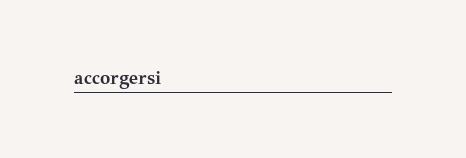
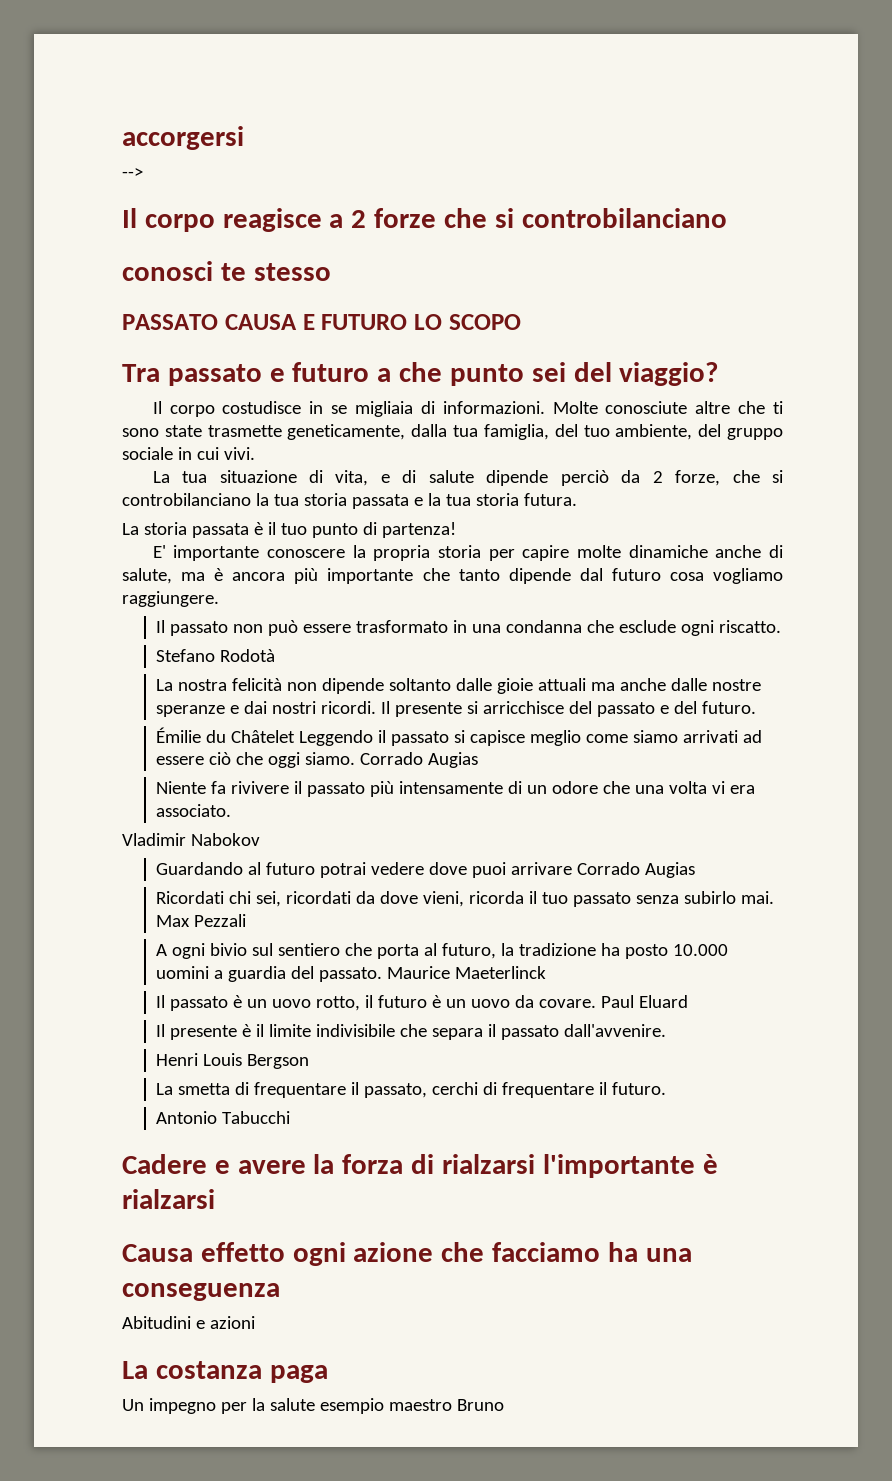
(161, 80) none -> [122,168,143,178] [122,208,727,232] [122,261,331,281] [122,314,521,330] [122,362,719,386] [152,401,783,417] [122,424,783,440] [122,447,255,460] [152,470,783,486] [122,493,577,509] [122,522,456,538] [152,545,783,561] [122,568,783,584] [122,591,219,607] [156,620,782,636] [156,649,276,662] [156,678,762,694] [156,701,757,717] [156,727,763,746] [156,752,479,768] [156,781,756,797] [156,804,232,817] [122,833,260,846] [156,862,696,878] [156,891,775,907] [156,914,247,927] [156,943,729,959] [156,966,547,982] [156,995,689,1011] [156,1024,667,1040] [156,1053,310,1069] [156,1082,667,1098] [156,1111,291,1124] [122,1154,718,1178] [122,1189,215,1209] [122,1242,692,1266] [122,1283,280,1301] [122,1316,255,1329] [122,1361,328,1383] [122,1398,504,1414] // --> // Il corpo reagisce a 2 forze che si controbilanciano // conosci te stesso // PASSATO CAUSA E FUTURO LO SCOPO // Tra passato e futuro a che punto sei del viaggio? // Il corpo costudisce in se migliaia di informazioni. Molte conosciute altre che ti sono state trasmette geneticamente, dalla tua famiglia, del tuo ambiente, del gruppo sociale in cui vivi. // La tua situazione di vita, e di salute dipende perciò da 2 forze, che si controbilanciano la tua storia passata e la tua storia futura. // La storia passata è il tuo punto di partenza! // E' importante conoscere la propria storia per capire molte dinamiche anche di salute, ma è ancora più importante che tanto dipende dal futuro cosa vogliamo raggiungere. // Il passato non può essere trasformato in una condanna che esclude ogni riscatto. // Stefano Rodotà // La nostra felicità non dipende soltanto dalle gioie attuali ma anche dalle nostre speranze e dai nostri ricordi. Il presente si arricchisce del passato e del futuro. // Émilie du Châtelet Leggendo il passato si capisce meglio come siamo arrivati ad essere ciò che oggi siamo. Corrado Augias // Niente fa rivivere il passato più intensamente di un odore che una volta vi era associato. // Vladimir Nabokov // Guardando al futuro potrai vedere dove puoi arrivare Corrado Augias // Ricordati chi sei, ricordati da dove vieni, ricorda il tuo passato senza subirlo mai. Max Pezzali // A ogni bivio sul sentiero che porta al futuro, la tradizione ha posto 10.000 uomini a guardia del passato. Maurice Maeterlinck // Il passato è un uovo rotto, il futuro è un uovo da covare. Paul Eluard // Il presente è il limite indivisibile che separa il passato dall'avvenire. // Henri Louis Bergson // La smetta di frequentare il passato, cerchi di frequentare il futuro. // Antonio Tabucchi // Cadere e avere la forza di rialzarsi l'importante è rialzarsi // Causa effetto ogni azione che facciamo ha una conseguenza // Abitudini e azioni // La costanza paga // Un impegno per la salute esempio maestro Bruno

